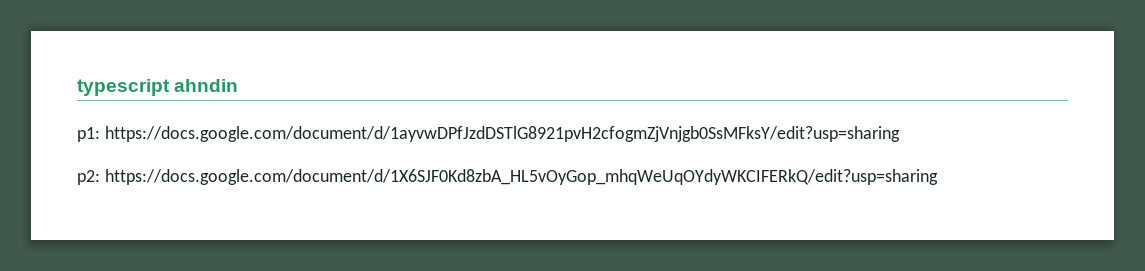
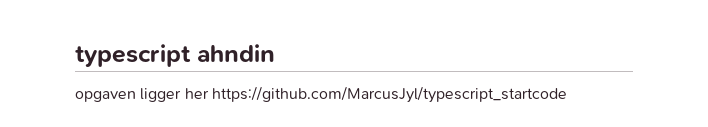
[77,126,900,142] [77,169,938,185] p1: https://docs.google.com/document/d/1ayvwDPfJzdDSTlG8921pvH2cfogmZjVnjgb0SsMFksY/edit?usp=sharing // p2: https://docs.google.com/document/d/1X6SJF0Kd8zbA_HL5vOyGop_mhqWeUqOYdyWKCIFERkQ/edit?usp=sharing -> [75,86,567,103] opgaven ligger her https://github.com/MarcusJyl/typescript_startcode

